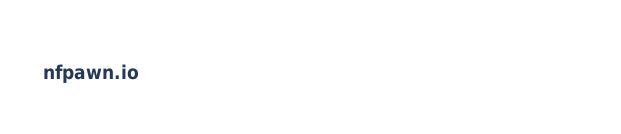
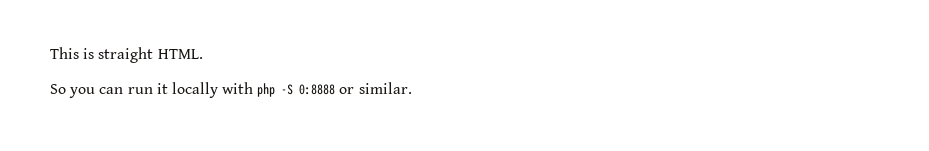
[43,64,139,83] nfpawn.io -> [50,47,203,63] [50,82,412,98] This is straight HTML. // So you can run it locally with php -S 0:8888 or similar.

